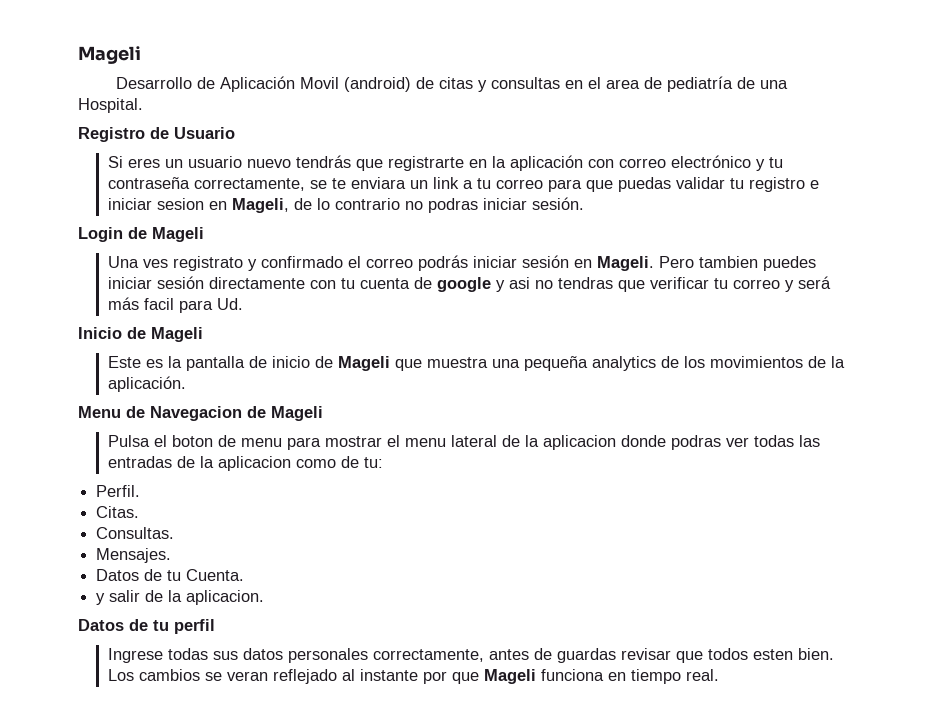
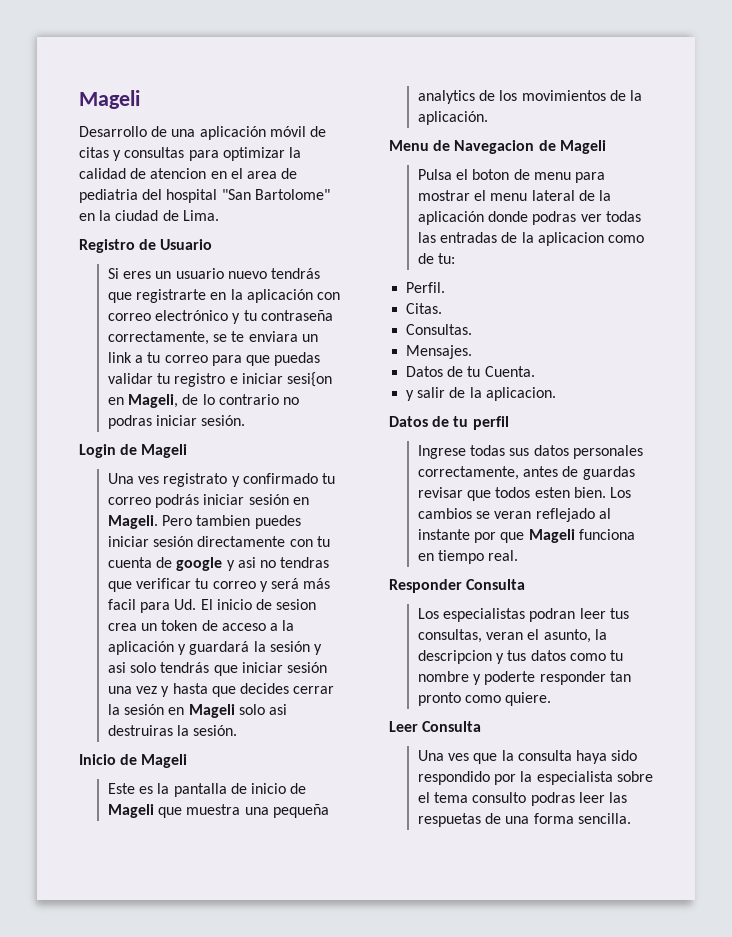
[219,76,411,92] Aplicación Movil (android) -> [171,126,306,140] una aplicación móvil
[564,76,788,92] [78,98,143,113] en el area de pediatría de una Hospital. -> [188,147,301,161] [79,168,298,179] [79,189,330,203] [79,210,219,221] para optimizar la calidad de atencion en el area de pediatria del hospital "San Bartolome" en la ciudad de Lima.
[156,198,204,210] sesion -> [286,372,332,387] sesi{on
[347,256,361,268] el -> [321,473,335,484] tu
(243, 304) none -> [200,599,317,610] [108,620,295,631] [108,641,322,655] [108,662,327,676] [108,683,335,697] [108,704,287,718] [108,725,238,736] El inicio de sesion crea un token de acceso a la aplicación y guardará la sesión y asi solo tendrás que iniciar sesión una vez y hasta que decides cerrar la sesión en Mageli solo asi destruiras la sesión.
[542,435,616,450] aplicacion -> [418,211,485,225] aplicación
(719, 675) none -> [389,579,526,593] [418,608,629,622] [418,629,607,643] [418,650,623,664] [418,671,631,685] [418,692,552,706] [389,721,482,732] [418,750,638,764] [418,771,653,785] [418,792,627,806] [418,813,631,827] // Responder Consulta // Los especialistas podran leer tus consultas, veran el asunto, la descripcion y tus datos como tu nombre y poderte responder tan pronto como quiere. // Leer Consulta // Una ves que la consulta haya sido respondido por la especialista sobre el tema consulto podras leer las respuetas de una forma sencilla.

